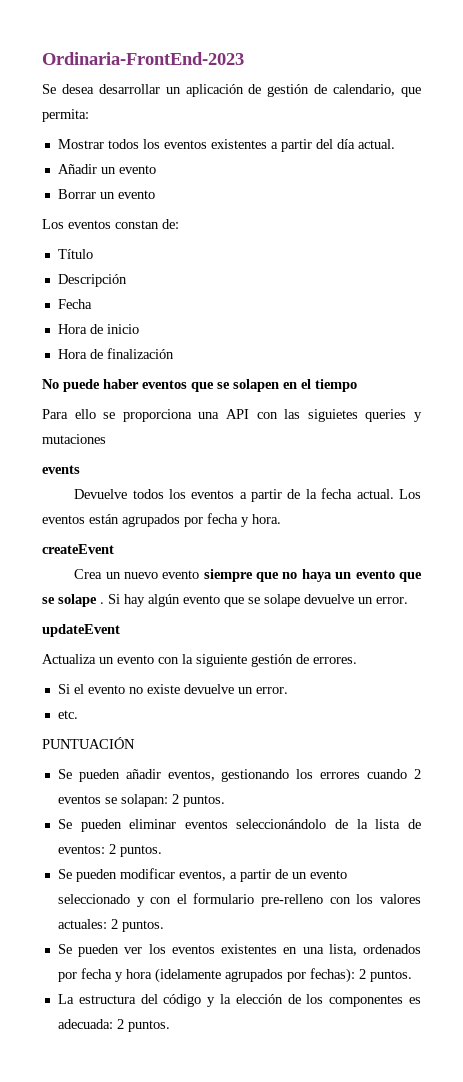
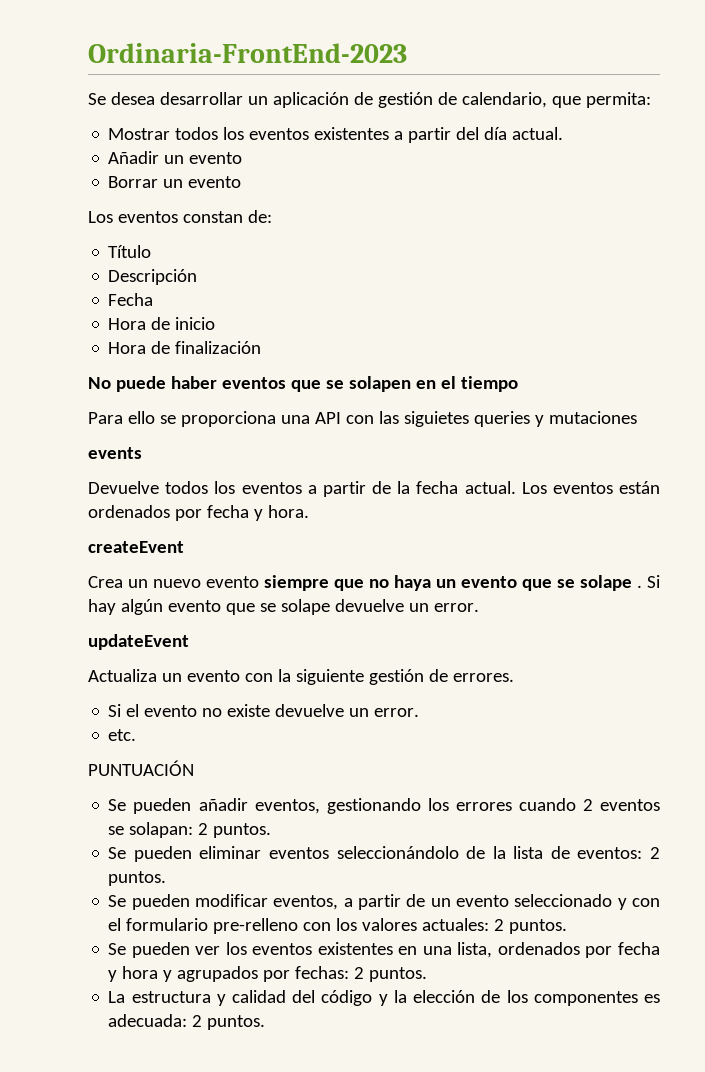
[122,514,180,527] agrupados -> [88,505,170,518] ordenados
[154,968,355,983] (idelamente agrupados por fechas): -> [163,966,350,982] y agrupados por fechas:
(136, 999) none -> [216,990,287,1006] y calidad

